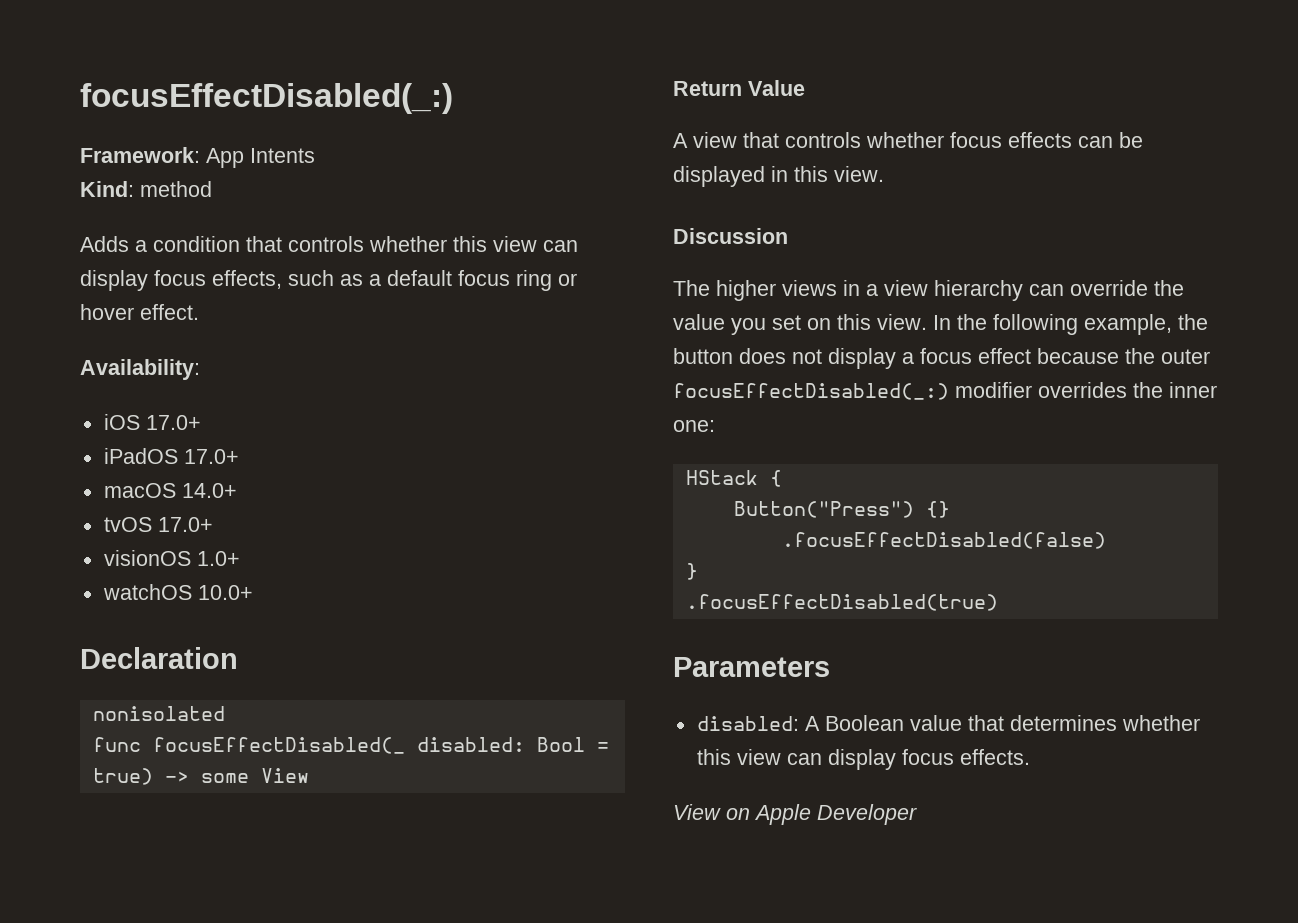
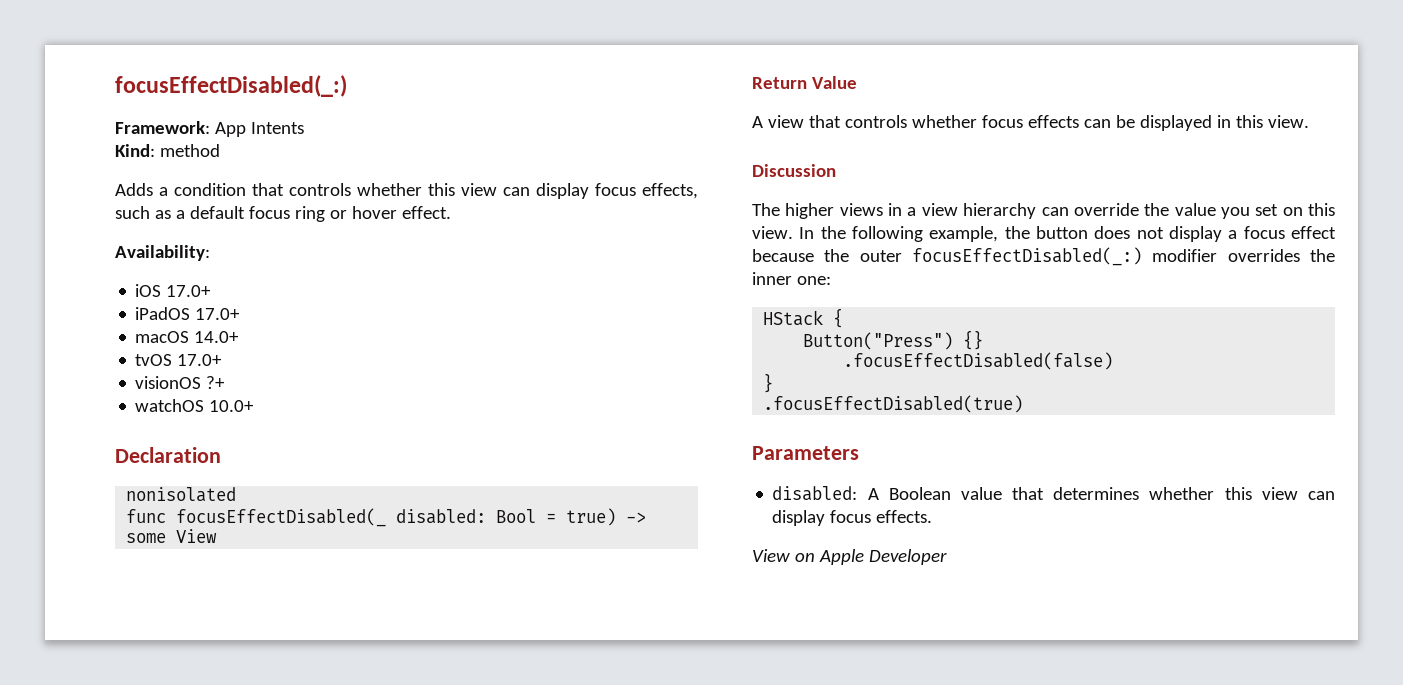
[196,551,240,566] 1.0+ -> [206,376,226,389] ?+

